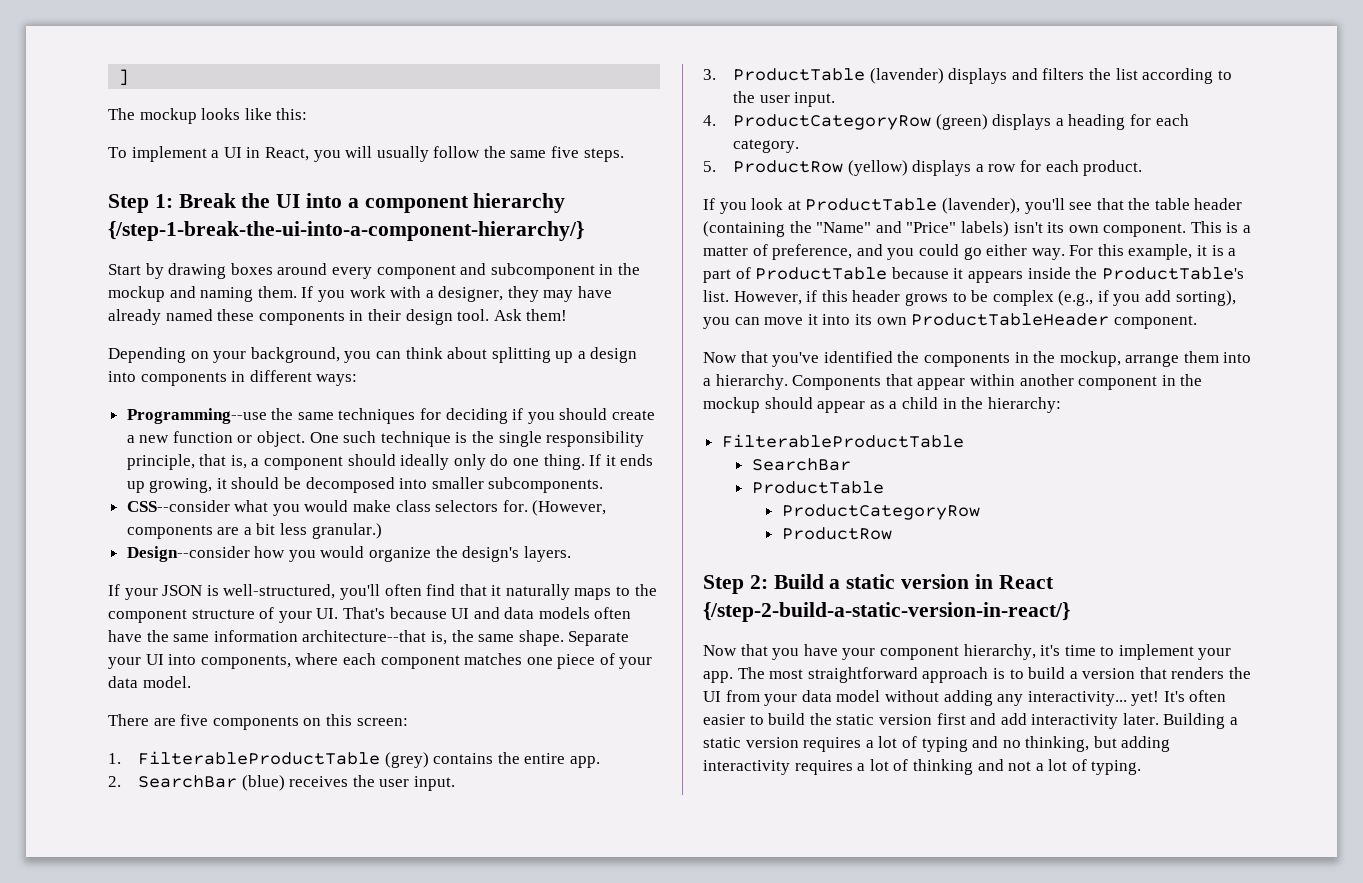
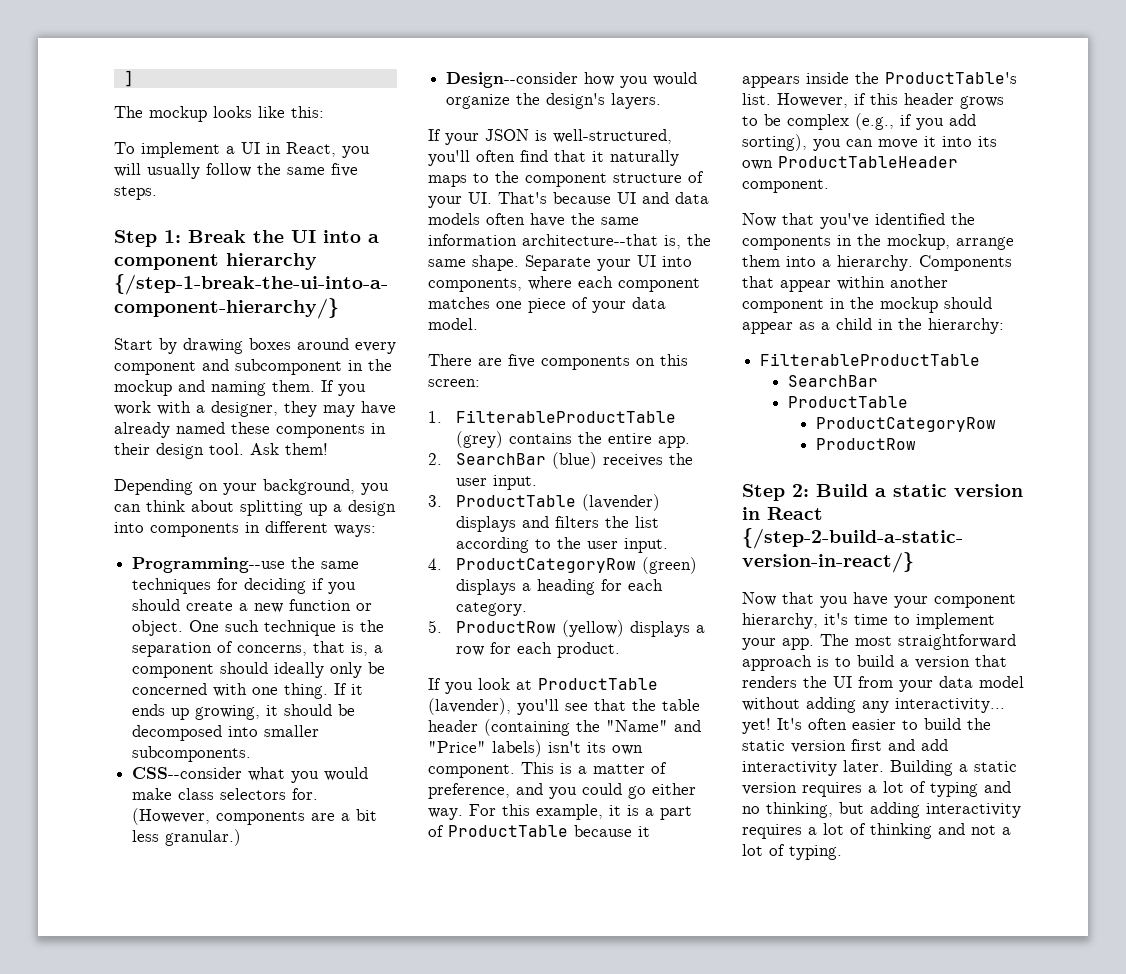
[498,431,645,447] [126,454,195,470] single responsibility principle, -> [132,641,308,657] separation of concerns,
[490,454,509,466] do -> [368,662,386,674] [132,683,248,697] be concerned with

